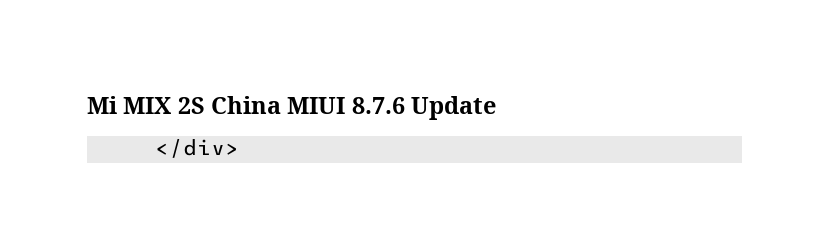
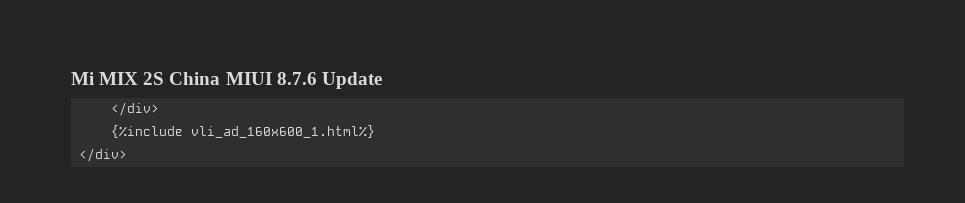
(239, 148) none -> [111,125,376,138] [79,148,128,162] // {%include vli_ad_160x600_1.html%} // </div>

